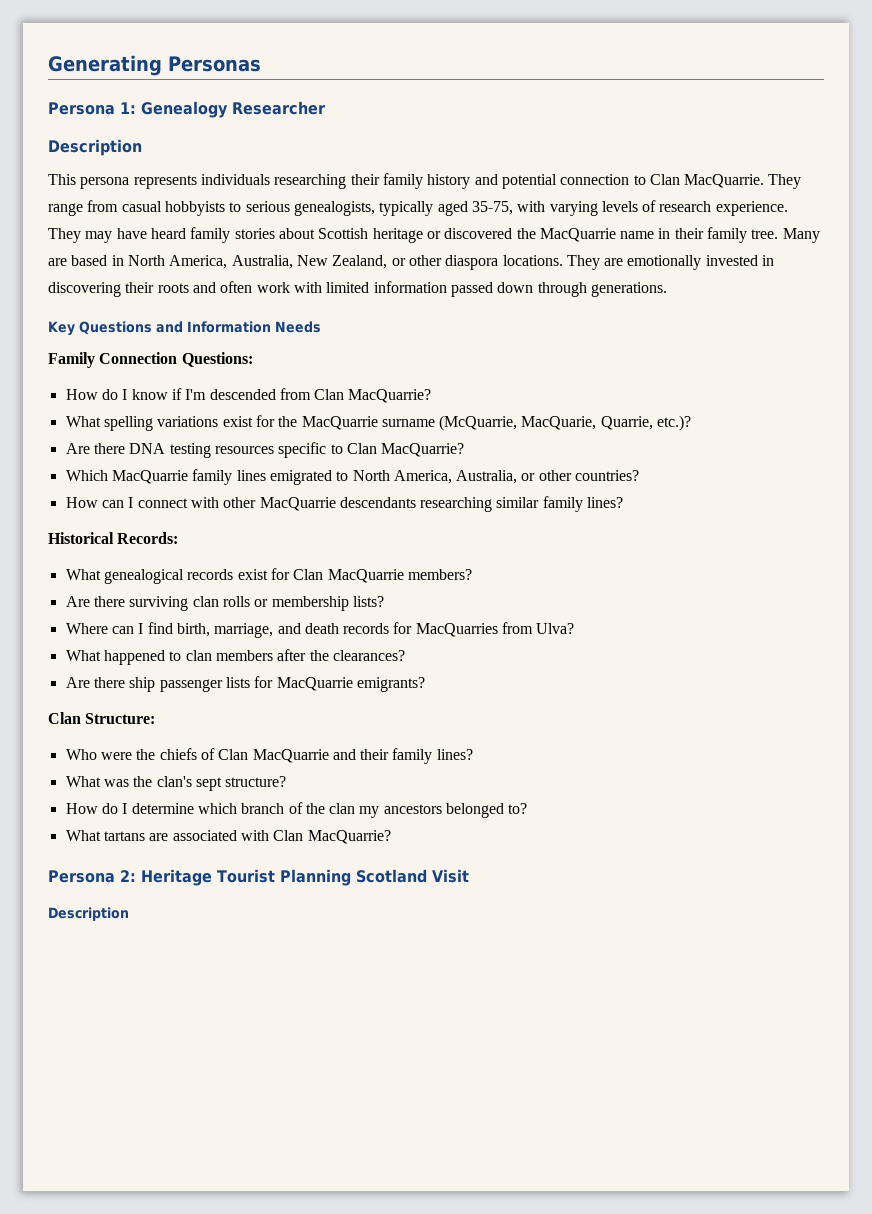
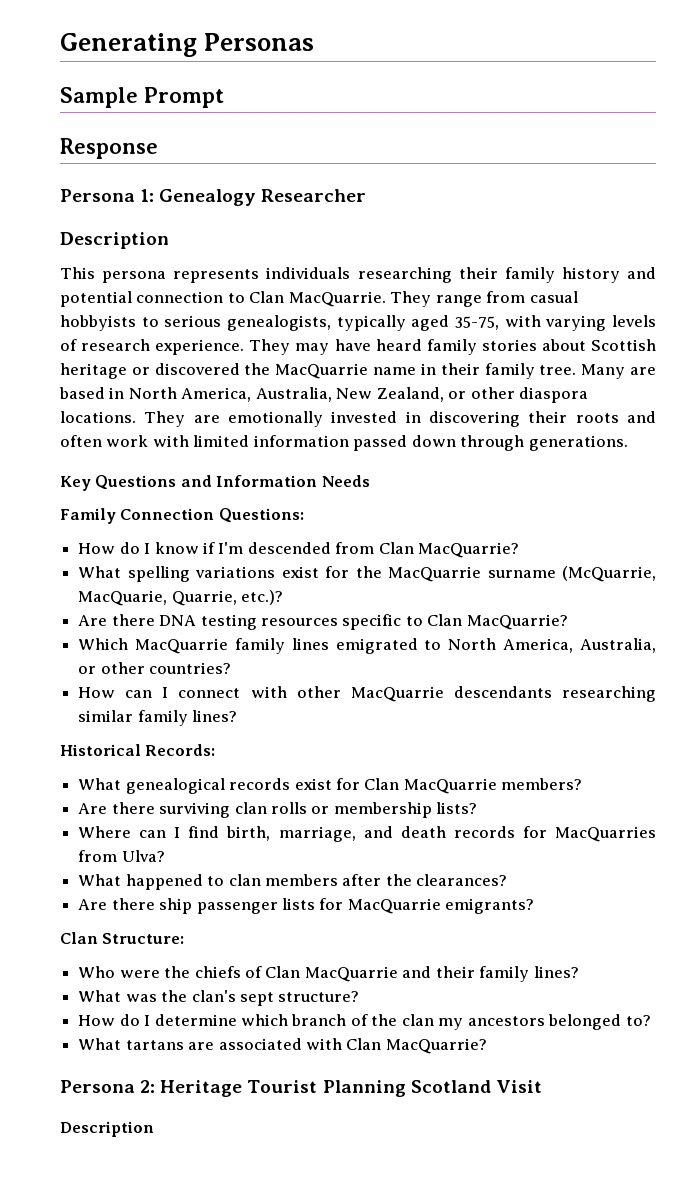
(261, 64) none -> [60,87,224,108] [60,138,158,159] // Sample Prompt // Response

